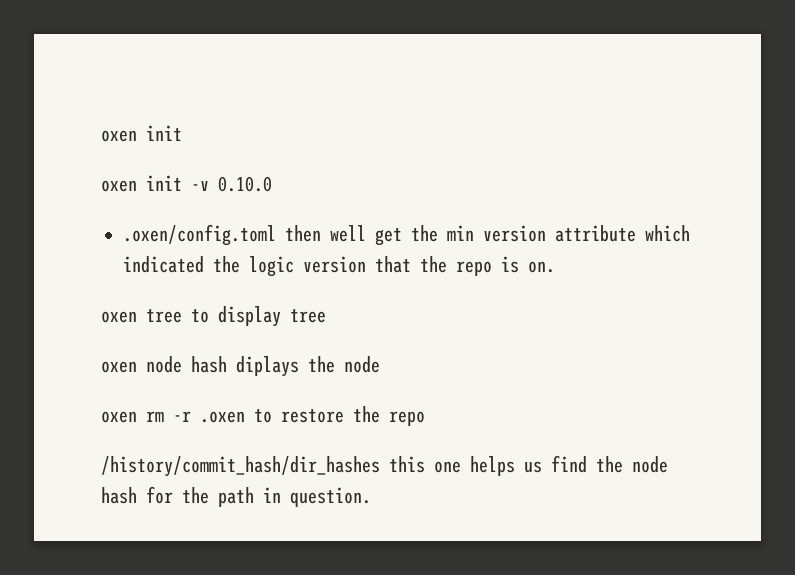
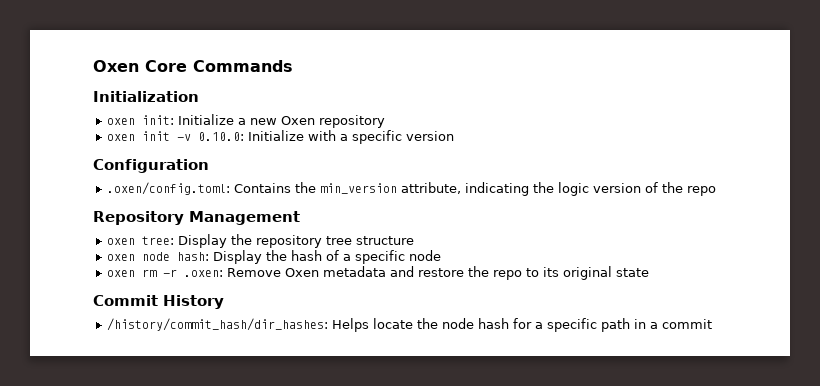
[101,125,182,142] [101,175,272,192] [123,224,690,246] [123,256,204,273] oxen init // oxen init -v 0.10.0 // .oxen/config.toml then well get the min version attribute which indicated -> [93,60,293,72] [93,91,199,102] [106,114,385,128] [106,130,454,144] [93,159,209,173] [106,182,529,196] Oxen Core Commands // Initialization // oxen init: Initialize a new Oxen repository // oxen init -v 0.10.0: Initialize with a specific version // Configuration // .oxen/config.toml: Contains the min_version attribute, indicating
[375,256,555,276] [101,306,326,327] [101,356,380,377] [101,406,425,426] [101,455,668,477] [101,486,371,507] that the repo is on. // oxen tree to display tree // oxen node hash diplays the node // oxen rm -r .oxen to restore the repo // /history/commit_hash/dir_hashes this one helps us find the node hash for the path in question. -> [644,182,716,196] [93,211,300,225] [106,234,414,248] [106,250,441,264] [106,266,649,280] [93,295,224,309] [106,318,712,332] of the repo // Repository Management // oxen tree: Display the repository tree structure // oxen node hash: Display the hash of a specific node // oxen rm -r .oxen: Remove Oxen metadata and restore the repo to its original state // Commit History // /history/commit_hash/dir_hashes: Helps locate the node hash for a specific path in a commit

